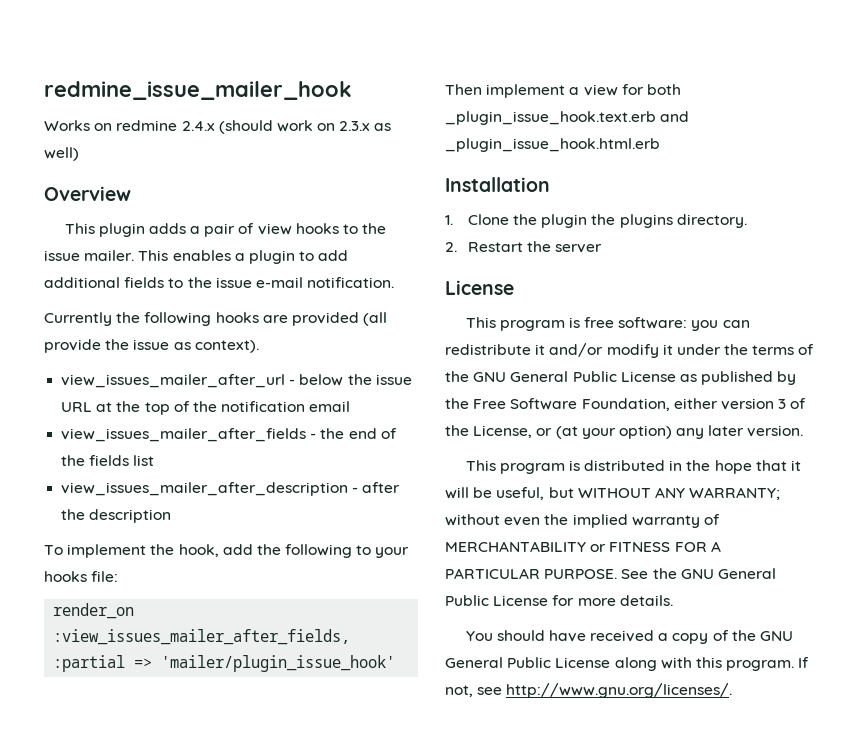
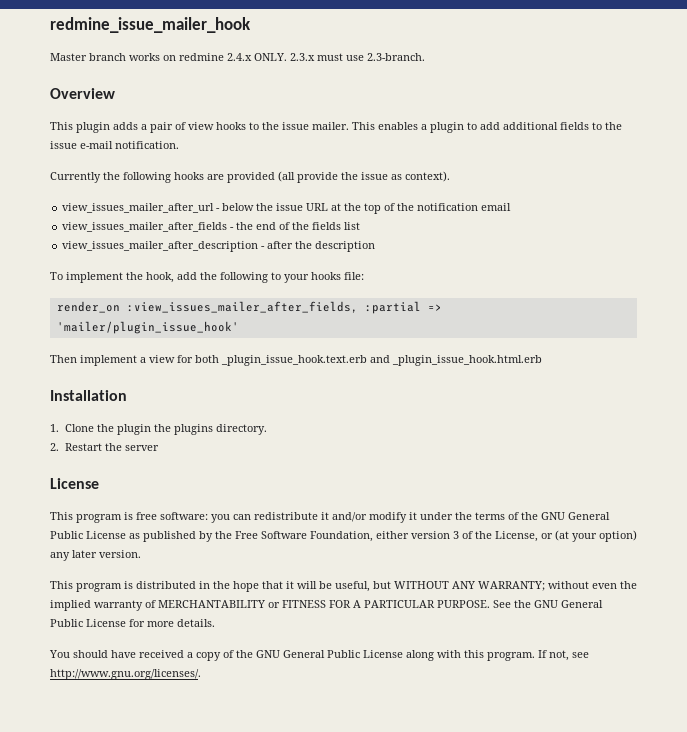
[44,120,392,134] [44,147,79,161] Works on redmine 2.4.x (should work on 2.3.x as well) -> [50,53,425,61] Master branch works on redmine 2.4.x ONLY. 2.3.x must use 2.3-branch.

